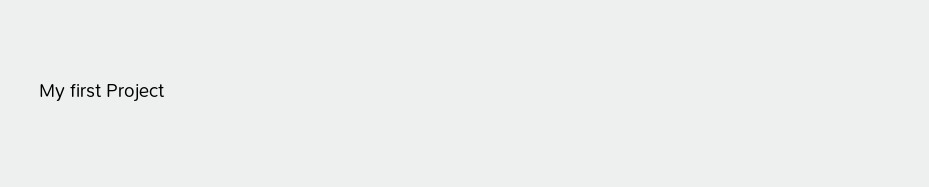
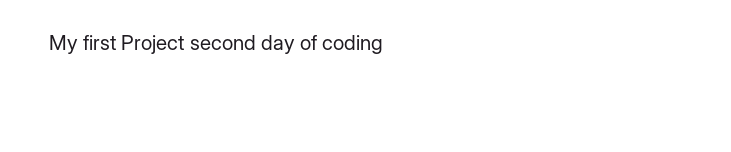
(166, 93) none -> [189,35,384,54] second day of coding

